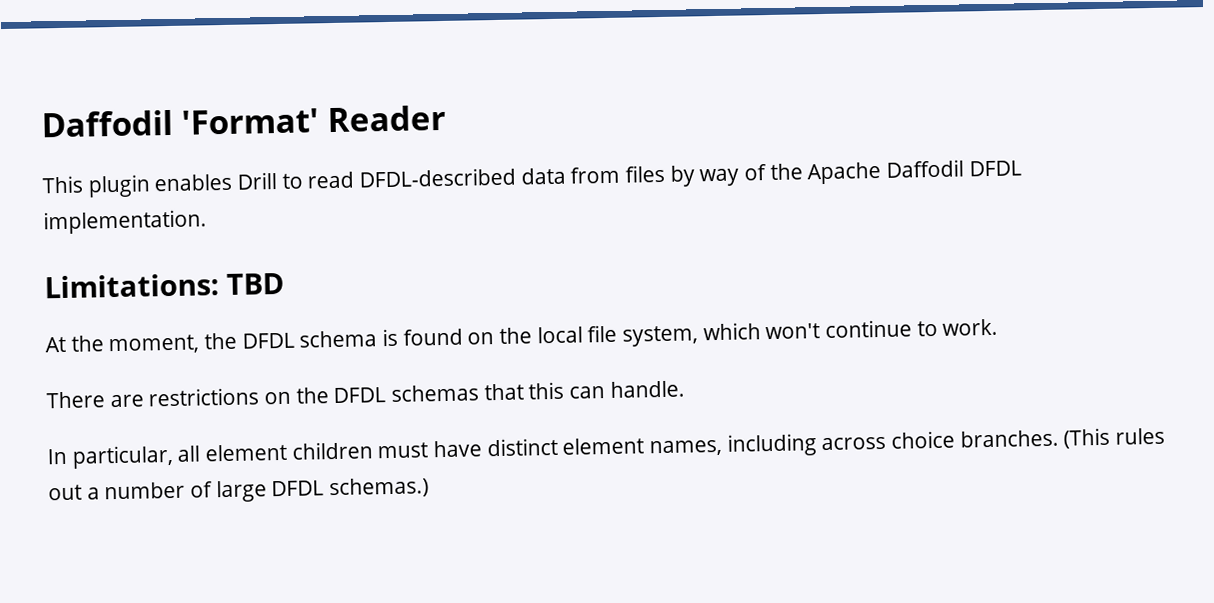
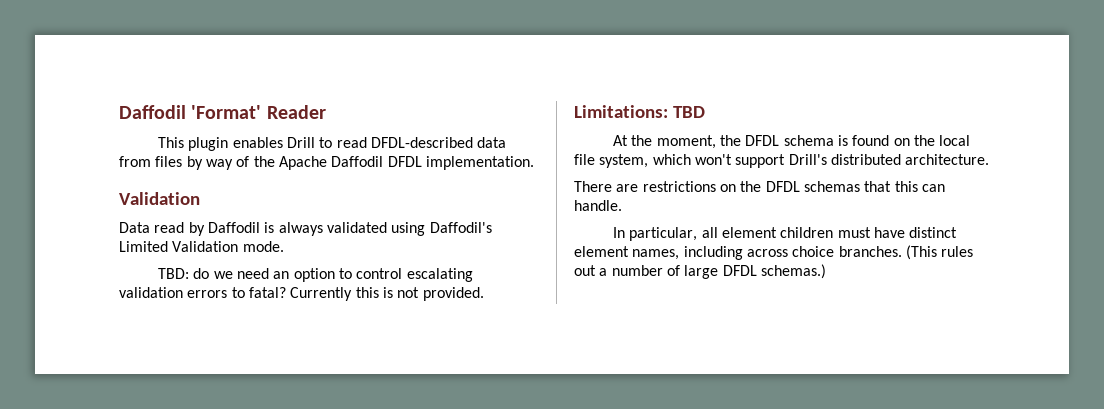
(207, 222) none -> [119,192,200,205] [119,222,492,236] [119,241,284,252] [158,268,473,282] [119,287,484,301] // Validation // Data read by Daffodil is always validated using Daffodil's Limited Validation mode. // TBD: do we need an option to control escalating validation errors to fatal? Currently this is not provided.
[825,318,999,338] continue to work. -> [735,154,990,168] support Drill's distributed architecture.

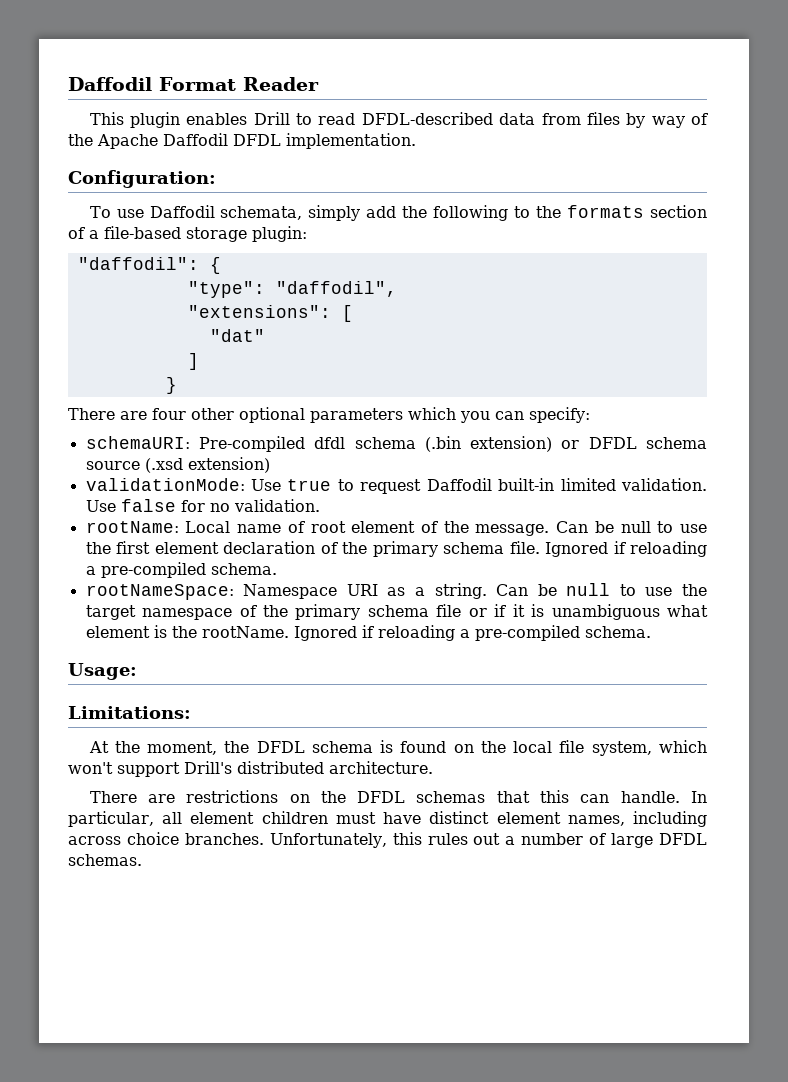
[119,105,262,119] Daffodil 'Format' -> [68,77,236,91] Daffodil Format
[119,192,200,205] [119,222,492,236] [119,241,284,252] [158,268,473,282] [119,287,484,301] Validation // Data read by Daffodil is always validated using Daffodil's Limited Validation mode. // TBD: do we need an option to control escalating validation errors to fatal? Currently this is not provided. -> [68,170,216,188] [89,205,707,221] [68,226,307,242] [77,257,221,274] [187,281,397,298] [187,305,353,322] [209,329,265,342] [187,353,199,370] [165,377,177,394] [68,407,590,423] [85,436,707,452] [85,457,270,473] [85,478,707,494] [85,499,320,512] [85,521,708,536] [85,541,707,557] [85,562,277,578] [85,583,707,600] [85,604,708,620] [85,625,651,641] [68,663,137,680] Configuration: // To use Daffodil schemata, simply add the following to the formats section of a file-based storage plugin: // "daffodil": { // "type": "daffodil", // "extensions": [ // "dat" // ] // } // There are four other optional parameters which you can specify: // schemaURI: Pre-compiled dfdl schema (.bin extension) or DFDL schema source (.xsd extension) // validationMode: Use true to request Daffodil built-in limited validation. Use false for no validation. // rootName: Local name of root element of the message. Can be null to use the first element declaration of the primary schema file. Ignored if reloading a pre-compiled schema. // rootNameSpace: Namespace URI as a string. Can be null to use the target namespace of the primary schema file or if it is unambiguous what element is the rootName. Ignored if reloading a pre-compiled schema. // Usage:
[672,106,705,118] TBD -> (191, 712) none
(622, 205) // -> (680, 797) none
[905,245,937,260] (This -> [269,832,422,848] Unfortunately, this
[760,264,826,279] schemas.) -> [68,854,142,866] schemas.

